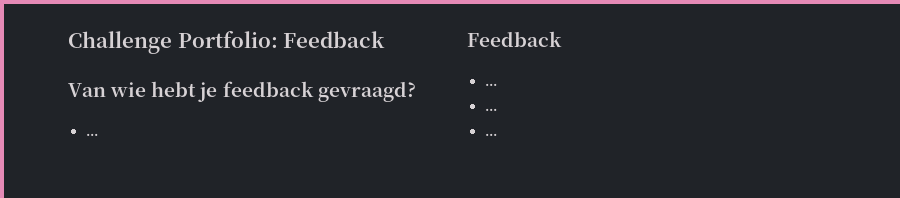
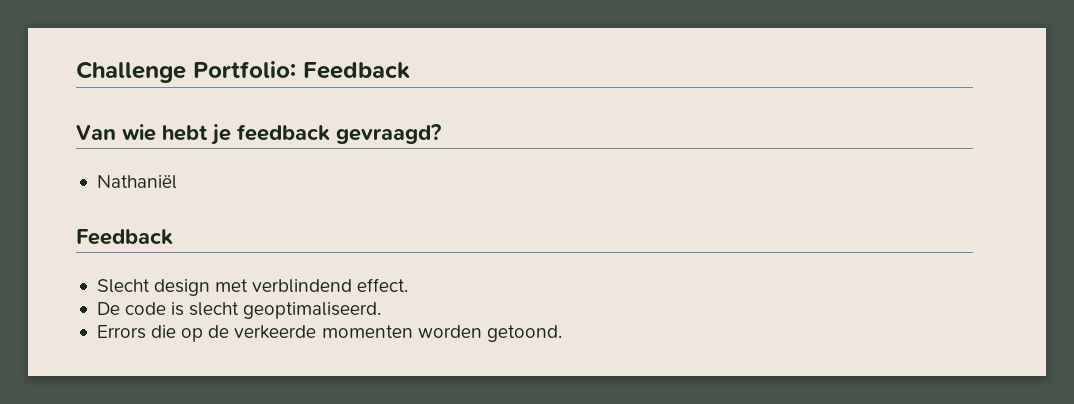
[86,133,99,136] [467,31,562,47] [485,83,498,86] [485,108,498,111] [485,133,498,136] ... // Feedback // ... // ... // ... -> [96,175,177,189] [76,229,173,245] [96,278,409,296] [96,302,382,319] [96,325,562,342] Nathaniël // Feedback // Slecht design met verblindend effect. // De code is slecht geoptimaliseerd. // Errors die op de verkeerde momenten worden getoond.

